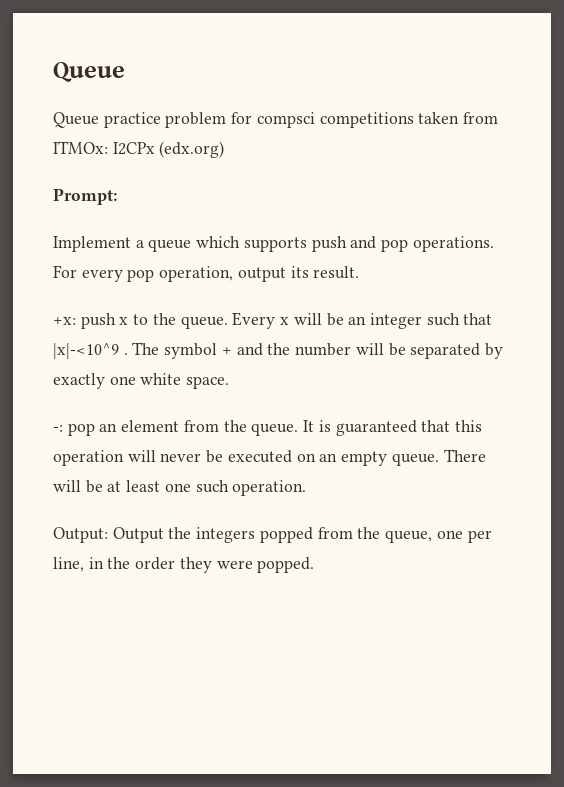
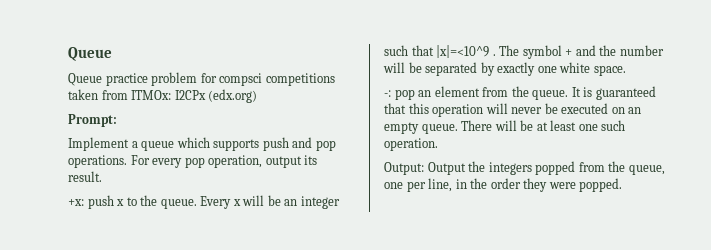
[53,343,119,359] |x|-<10^9 -> [436,45,490,58] |x|=<10^9

